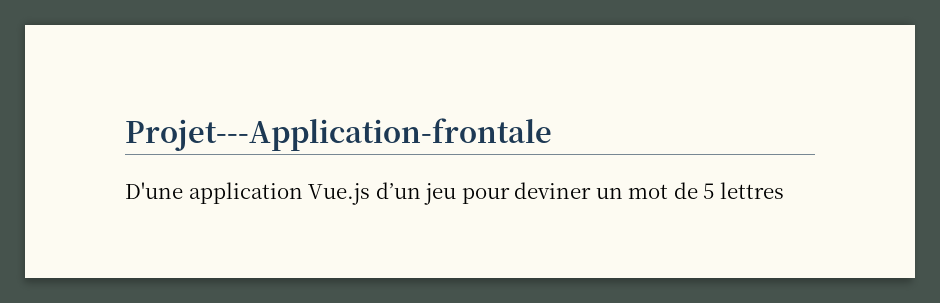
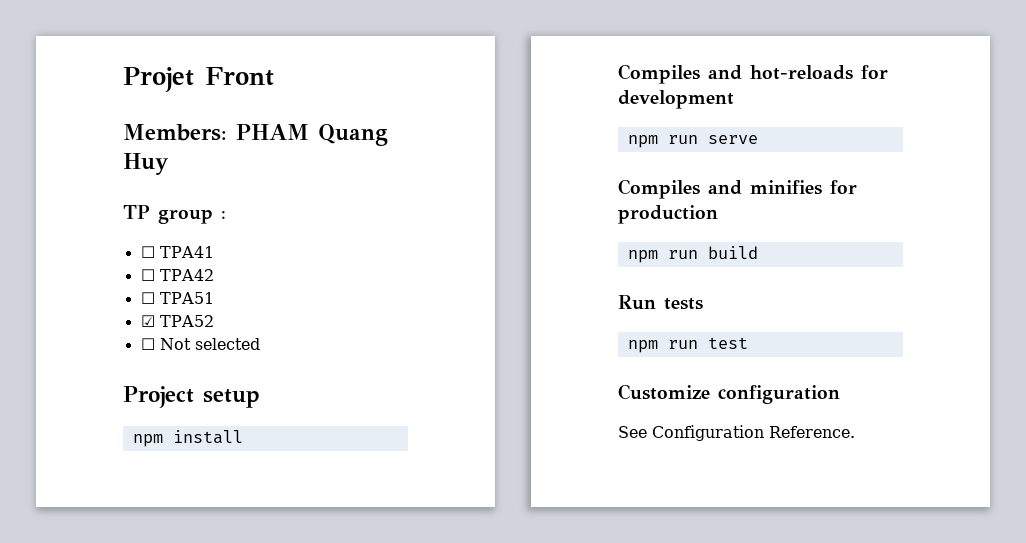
[125,118,552,151] [125,182,784,205] Projet---Application-frontale // D'une application Vue.js d’un jeu pour deviner un mot de 5 lettres -> [123,67,274,92] [123,124,388,146] [123,153,169,175] [123,205,226,224] [140,246,214,258] [140,269,214,281] [140,292,214,304] [140,315,214,327] [140,338,260,350] [123,386,260,408] [132,430,243,447] [618,64,888,84] [618,90,734,109] [627,135,758,148] [618,179,857,199] [618,205,718,224] [627,246,758,263] [618,295,703,310] [627,337,748,353] [618,384,840,404] [618,425,855,441] Projet Front // Members: PHAM Quang Huy // TP group : // ☐ TPA41 // ☐ TPA42 // ☐ TPA51 // ☑ TPA52 // ☐ Not selected // Project setup // npm install // Compiles and hot-reloads for development // npm run serve // Compiles and minifies for production // npm run build // Run tests // npm run test // Customize configuration // See Configuration Reference.

